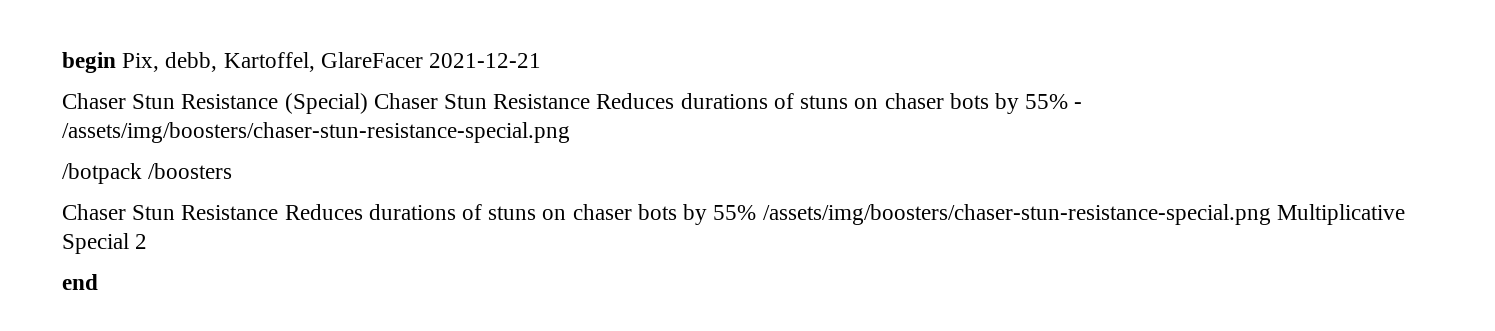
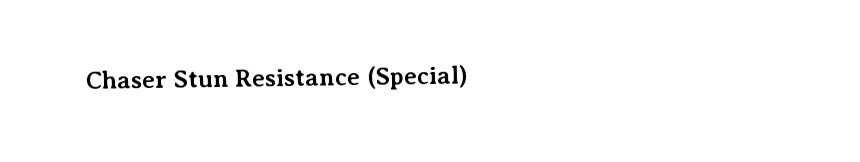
[62,52,542,73] [62,93,1083,114] [62,122,570,143] [62,163,233,184] [62,204,1405,225] [62,233,148,254] [62,274,98,290] begin Pix, debb, Kartoffel, GlareFacer 2021-12-21 // Chaser Stun Resistance (Special) Chaser Stun Resistance Reduces durations of stuns on chaser bots by 55% - /assets/img/boosters/chaser-stun-resistance-special.png // /botpack /boosters // Chaser Stun Resistance Reduces durations of stuns on chaser bots by 55% /assets/img/boosters/chaser-stun-resistance-special.png Multiplicative Special 2 // end -> [85,64,469,90] Chaser Stun Resistance (Special)

